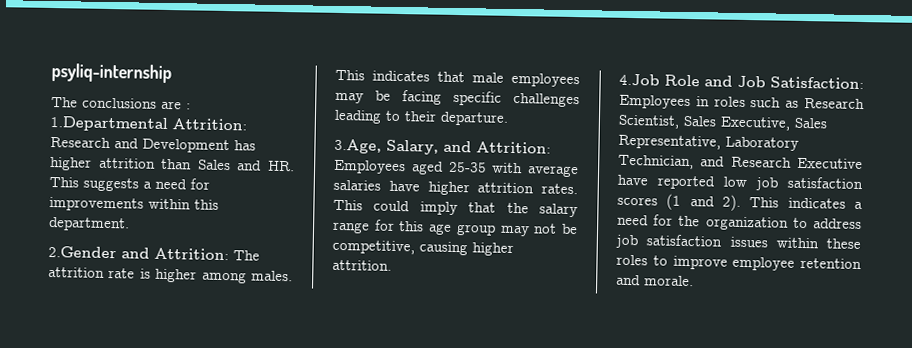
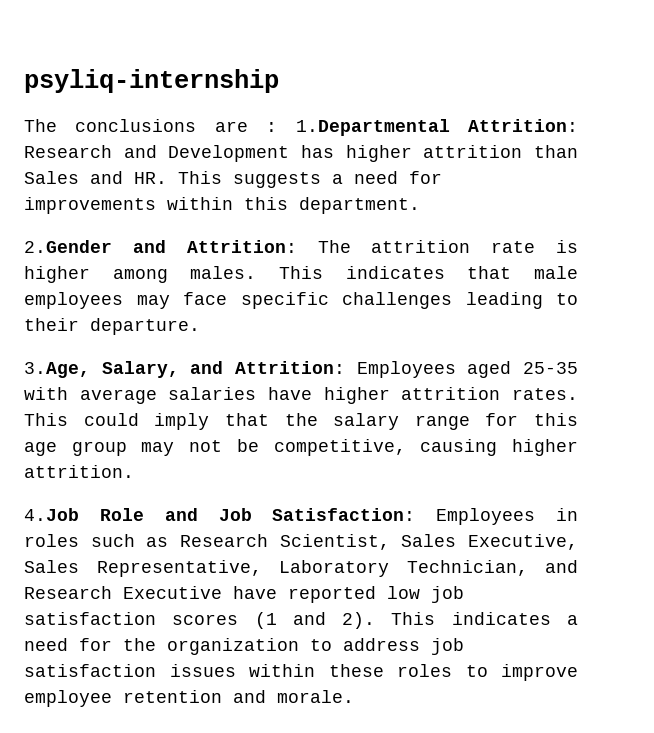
[375,90,442,105] be facing -> [183,292,227,305] face

